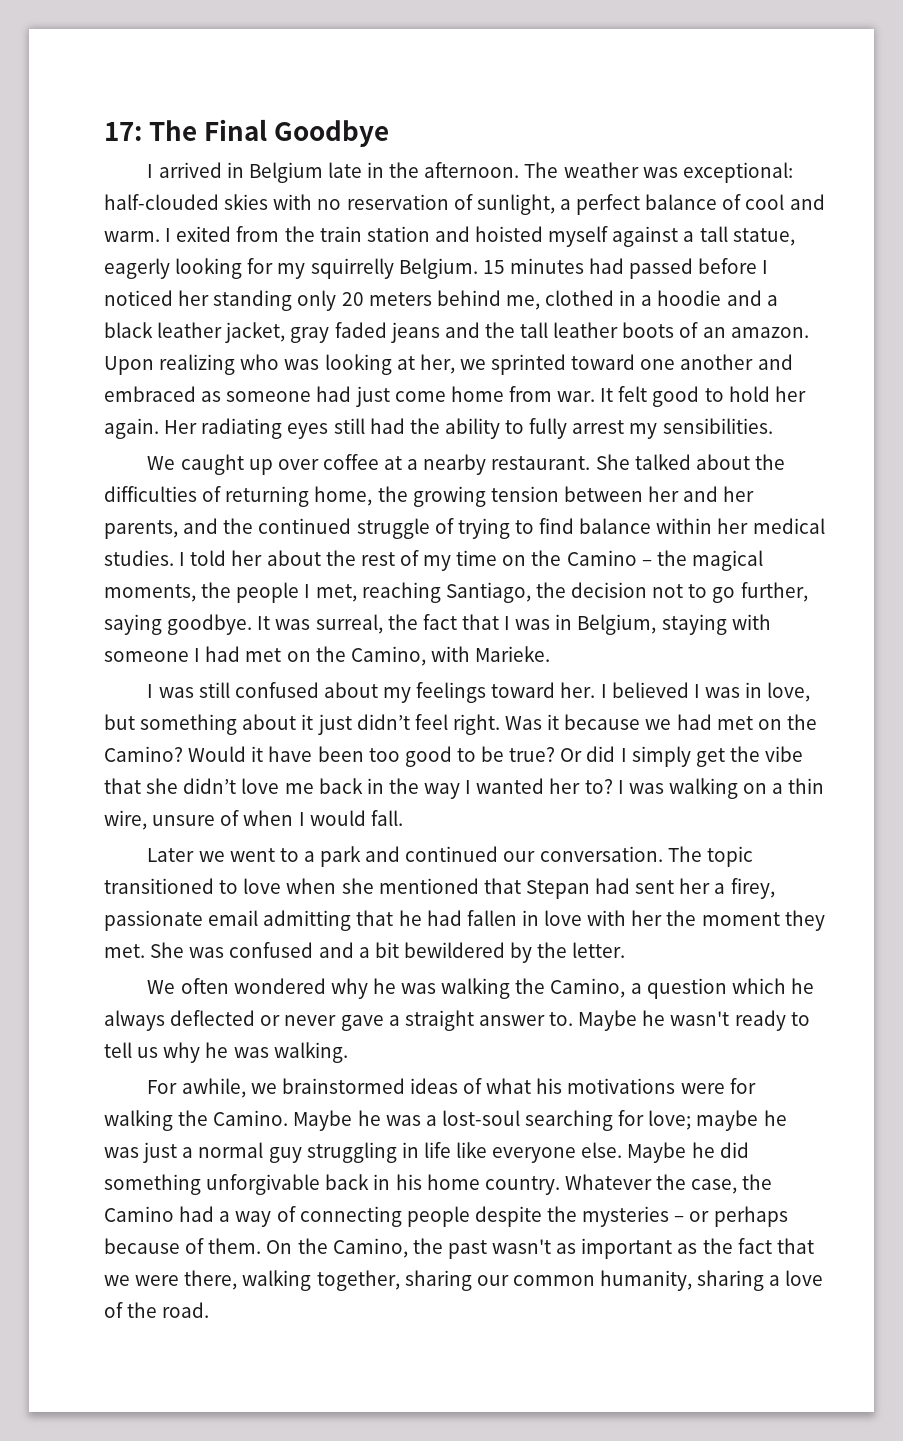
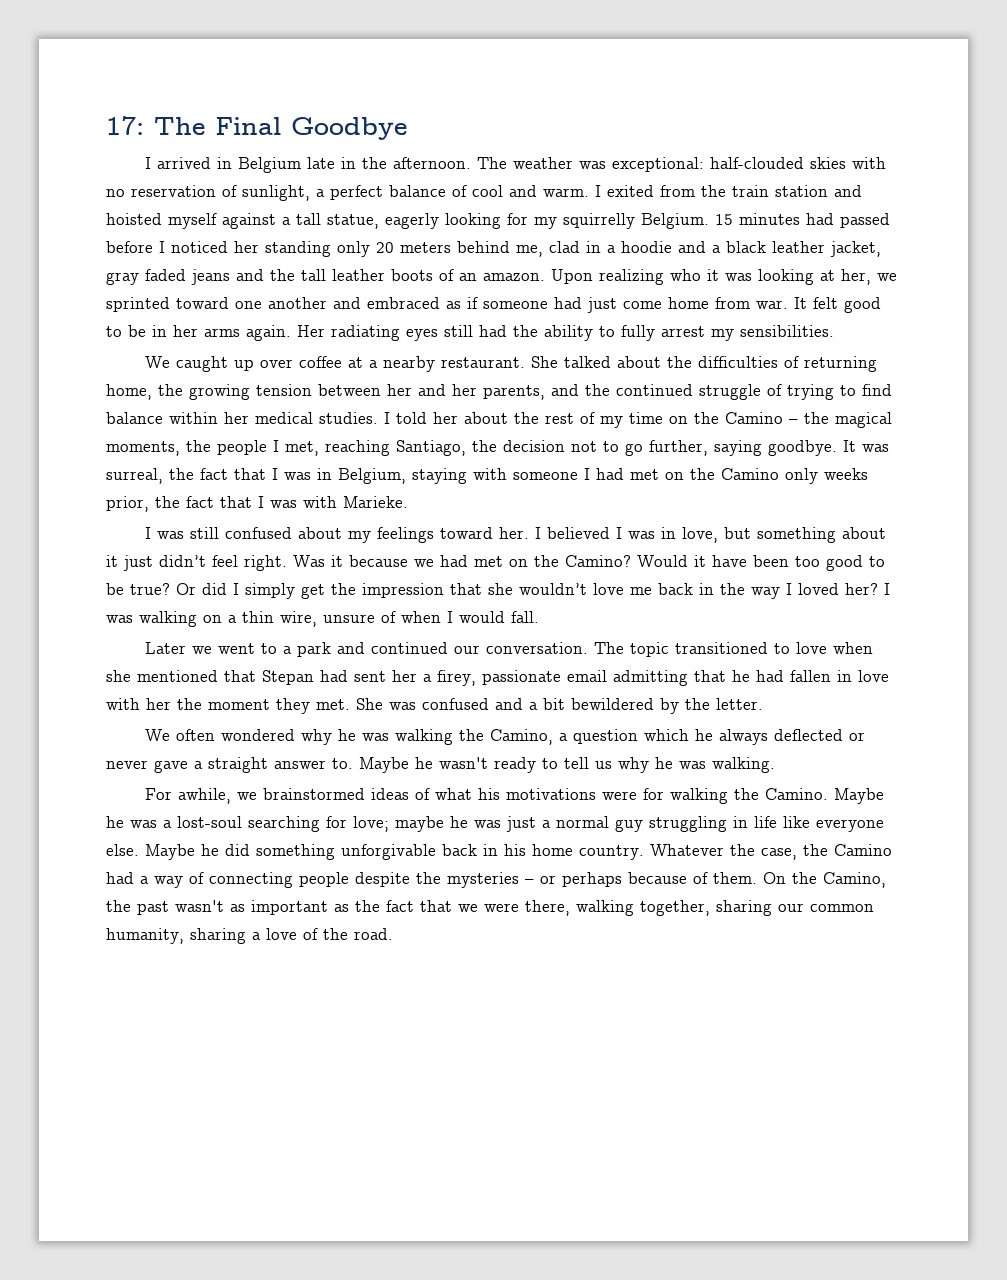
[545,290,615,306] clothed -> [549,241,580,253] clad
(280, 362) none -> [707,269,719,281] it
(222, 396) none -> [467,297,478,309] if
[728,386,806,402] hold her -> [128,325,240,337] be in her arms
[350,646,426,666] Camino, -> [721,468,868,484] [106,496,297,512] Camino only weeks prior, the fact that I was
[765,746,804,762] vibe -> [362,583,444,598] impression
[183,778,237,794] didn’t -> [519,583,587,595] wouldn’t
[476,778,613,794] wanted her to? -> [798,583,878,595] loved her?

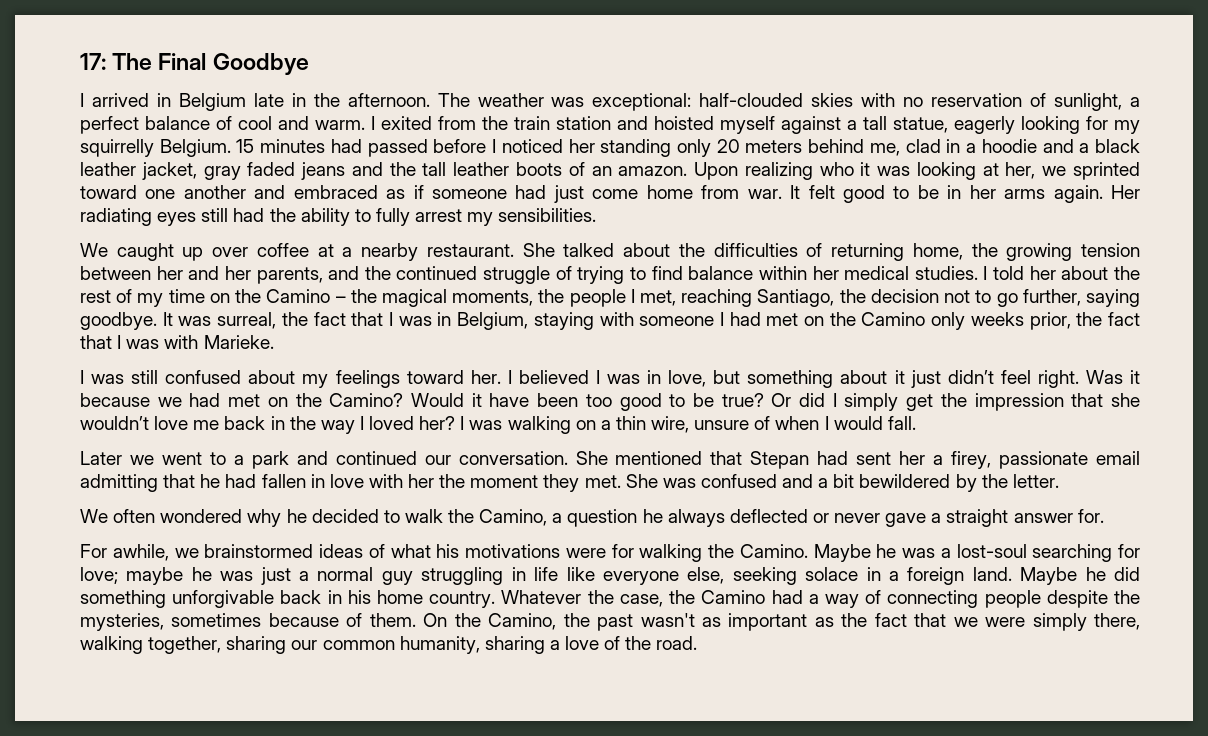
[594,642,874,657] [106,670,131,682] The topic transitioned to love when she -> [575,451,608,465] She
[362,729,454,745] was walking -> [311,509,443,523] decided to walk
[644,729,690,741] which -> (638, 518) none
[332,757,775,773] to. Maybe he wasn't ready to tell us why he was walking. -> [1077,509,1104,523] for.
[106,844,139,856] else. -> [687,567,1012,585] else, seeking solace in a foreign land.
[447,872,622,888] mysteries – or perhaps -> [80,613,262,631] mysteries, sometimes
(519, 907) none -> [1032,613,1087,631] simply

